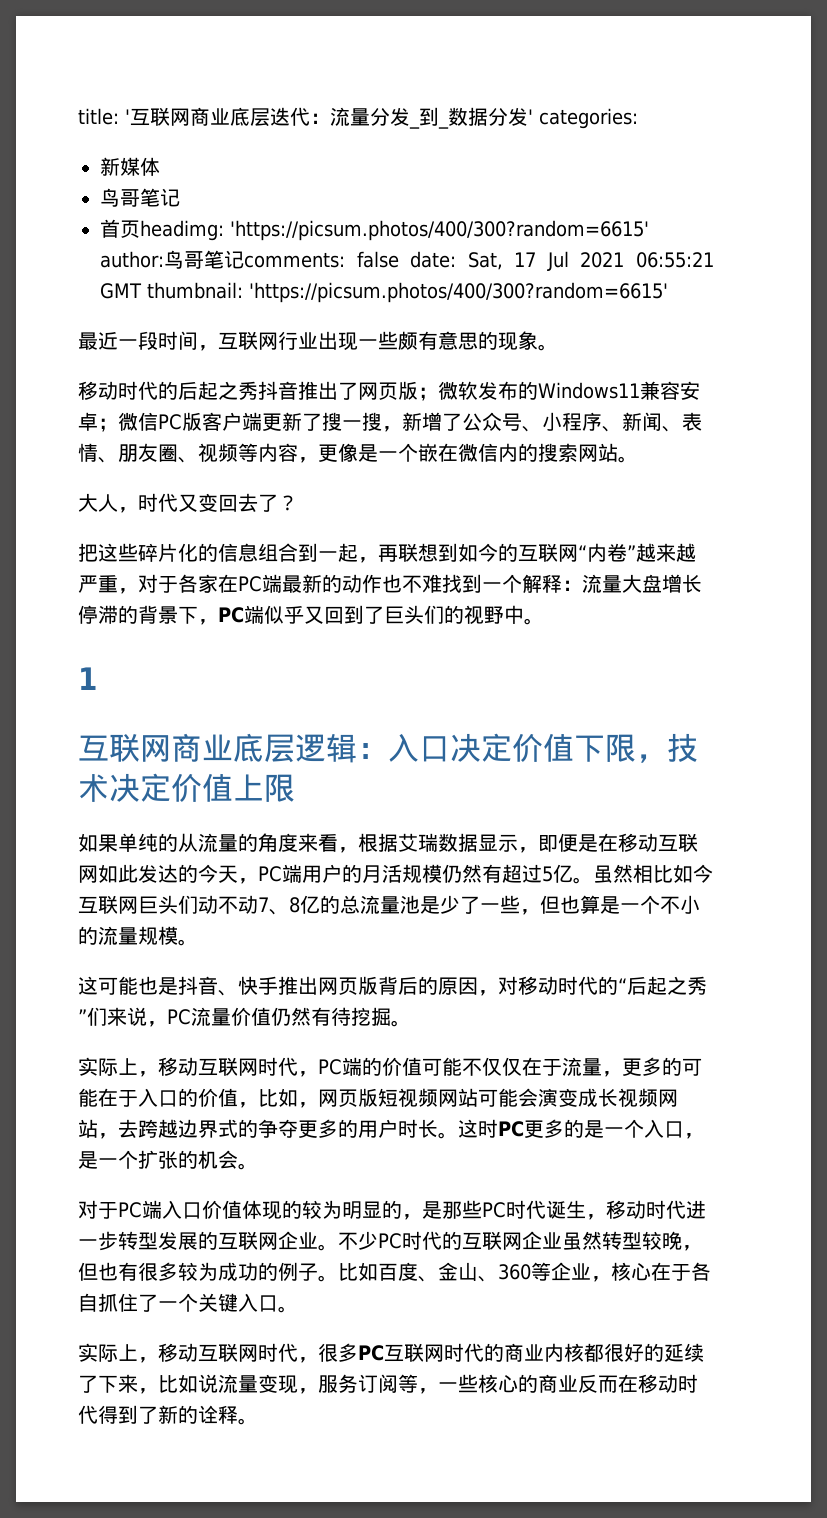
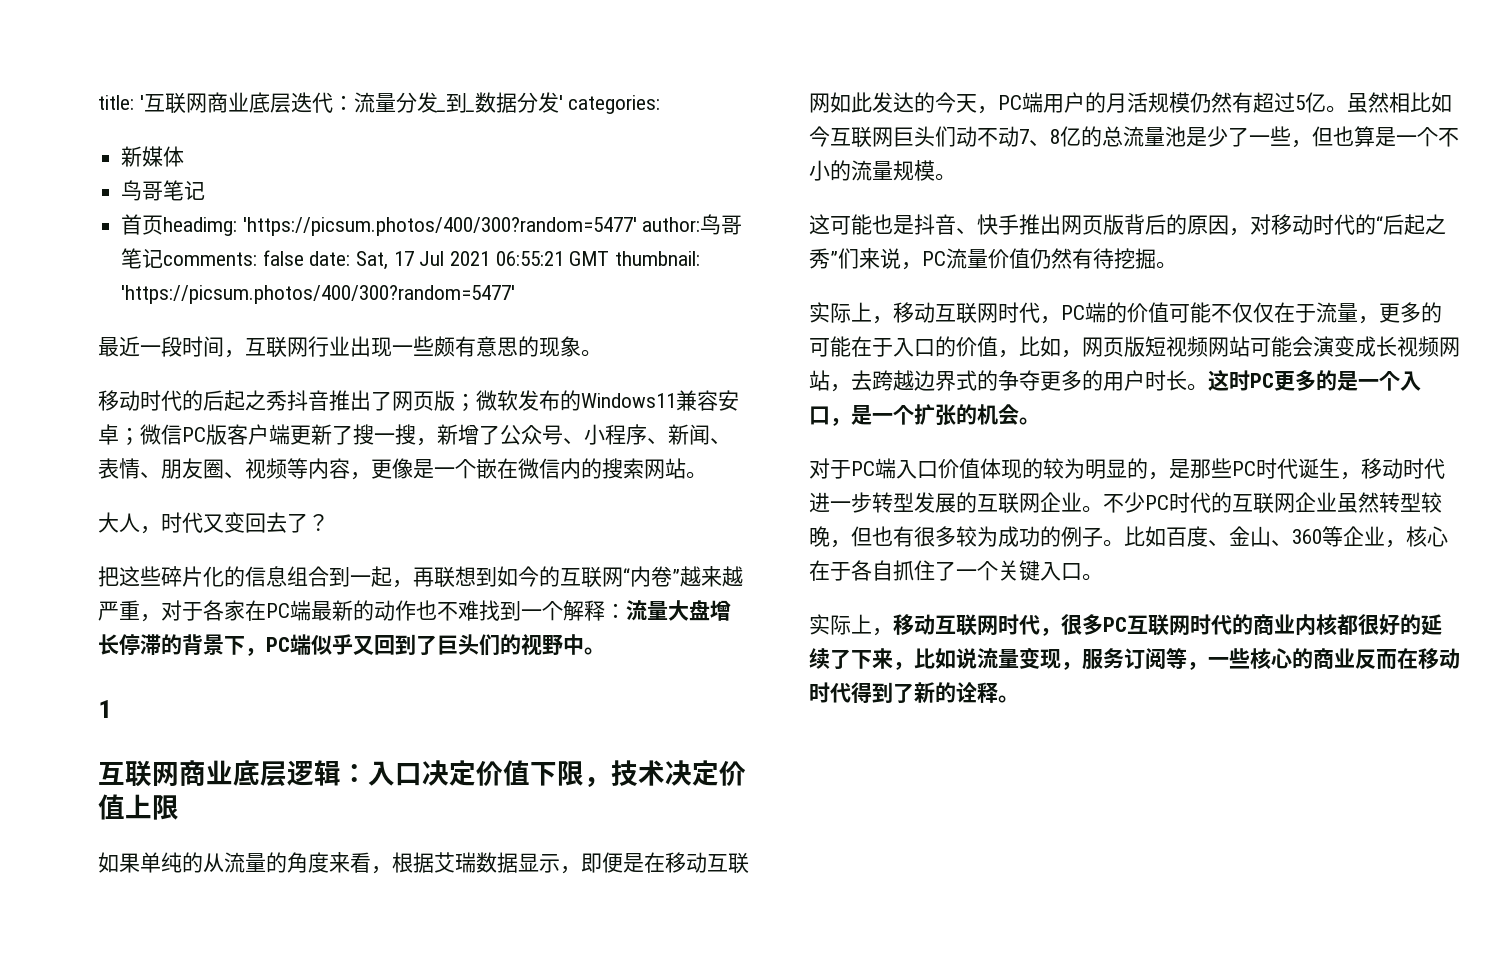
[230,220,649,241] 'https://picsum.photos/400/300?random=6615' -> [242,217,637,236] 'https://picsum.photos/400/300?random=5477'
[249,282,668,303] 'https://picsum.photos/400/300?random=6615' -> [121,285,516,304] 'https://picsum.photos/400/300?random=5477'

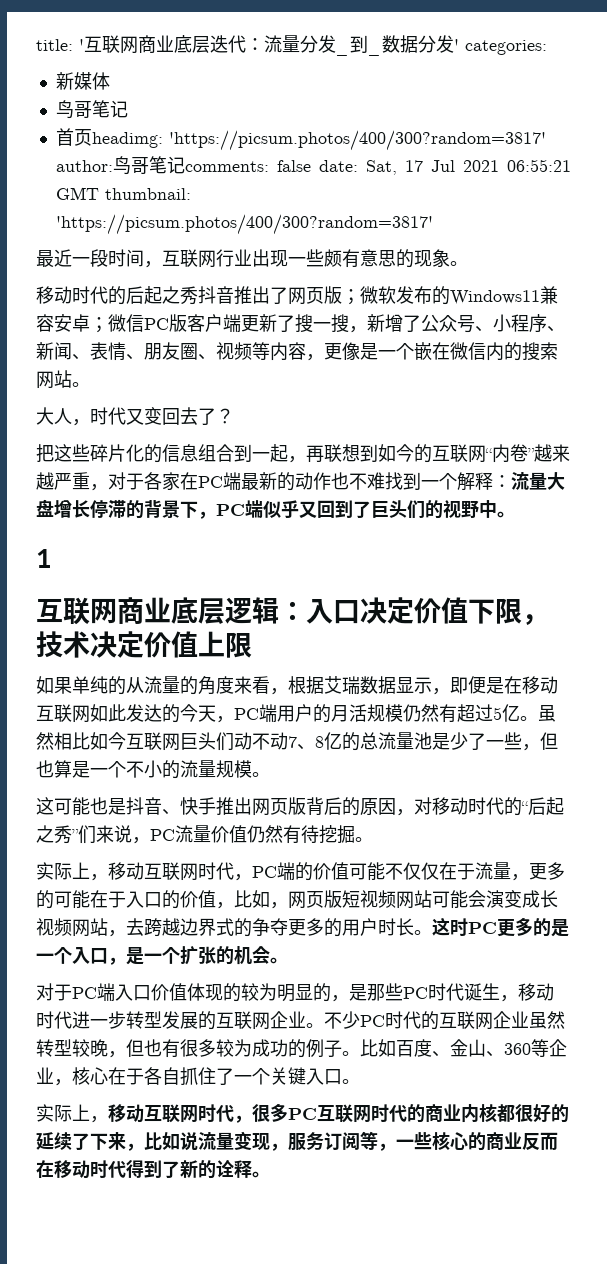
[242,217,637,236] 'https://picsum.photos/400/300?random=5477' -> [168,130,546,151] 'https://picsum.photos/400/300?random=3817'
[121,285,516,304] 'https://picsum.photos/400/300?random=5477' -> [55,214,433,235] 'https://picsum.photos/400/300?random=3817'

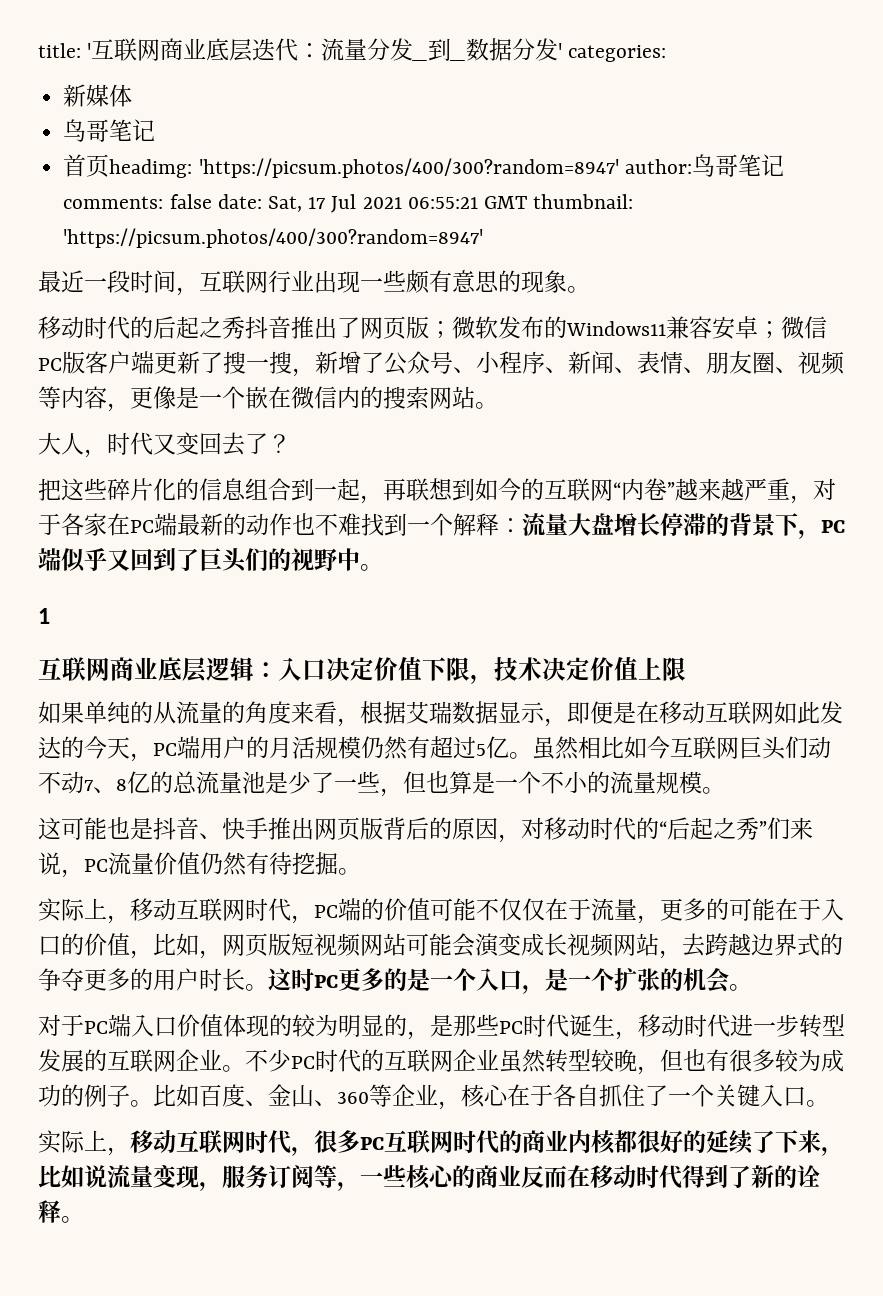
[168,130,546,151] 'https://picsum.photos/400/300?random=3817' -> [198,158,619,178] 'https://picsum.photos/400/300?random=8947'
[55,214,433,235] 'https://picsum.photos/400/300?random=3817' -> [63,228,484,248] 'https://picsum.photos/400/300?random=8947'

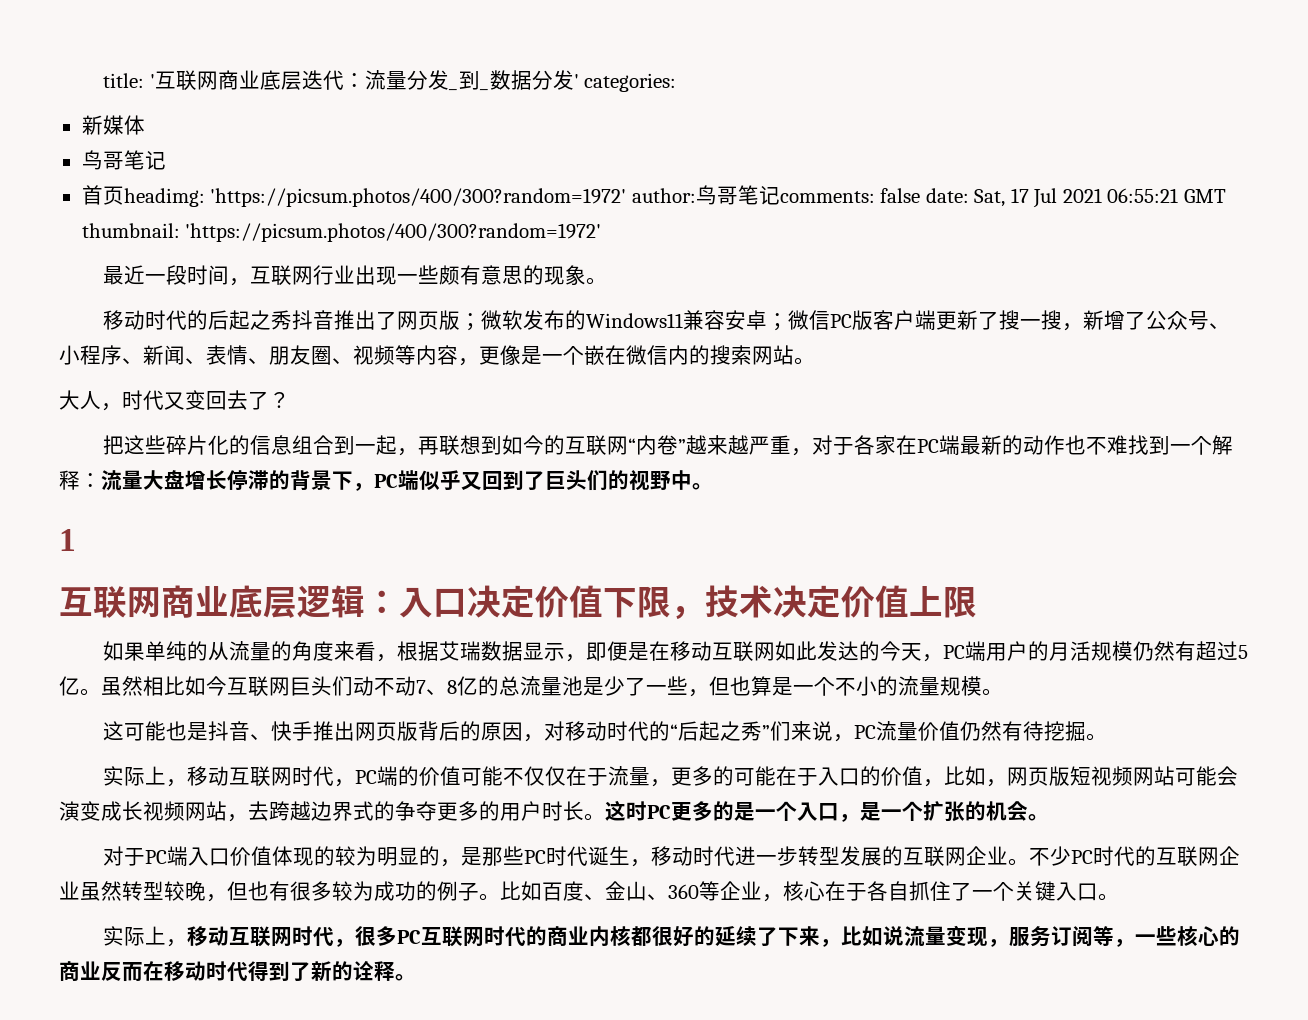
[198,158,619,178] 'https://picsum.photos/400/300?random=8947' -> [210,188,627,207] 'https://picsum.photos/400/300?random=1972'
[63,228,484,248] 'https://picsum.photos/400/300?random=8947' -> [185,223,602,242] 'https://picsum.photos/400/300?random=1972'

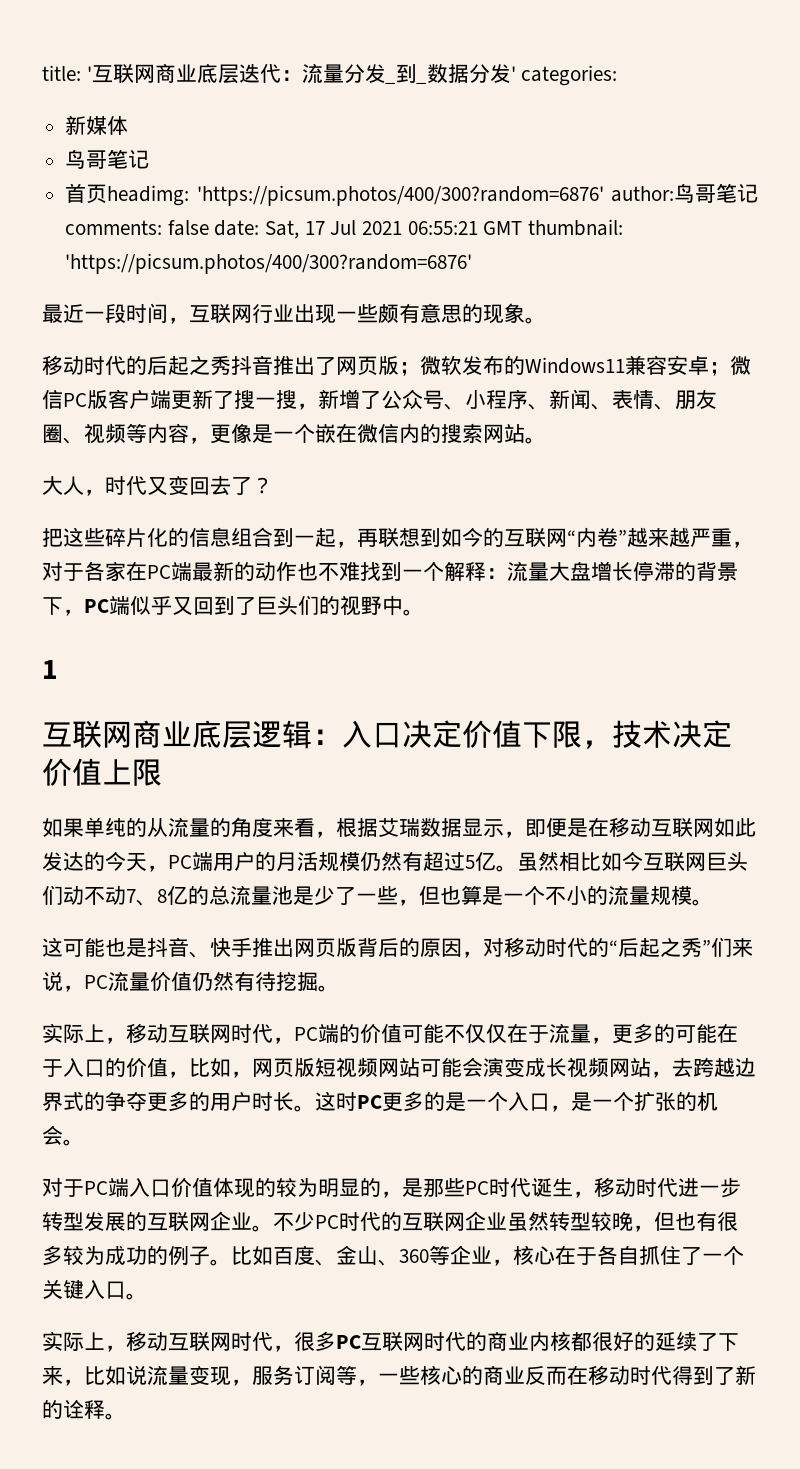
[210,188,627,207] 'https://picsum.photos/400/300?random=1972' -> [196,185,604,206] 'https://picsum.photos/400/300?random=6876'
[185,223,602,242] 'https://picsum.photos/400/300?random=1972' -> [65,253,473,274] 'https://picsum.photos/400/300?random=6876'

